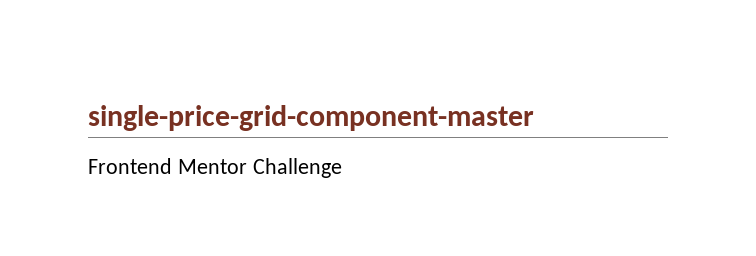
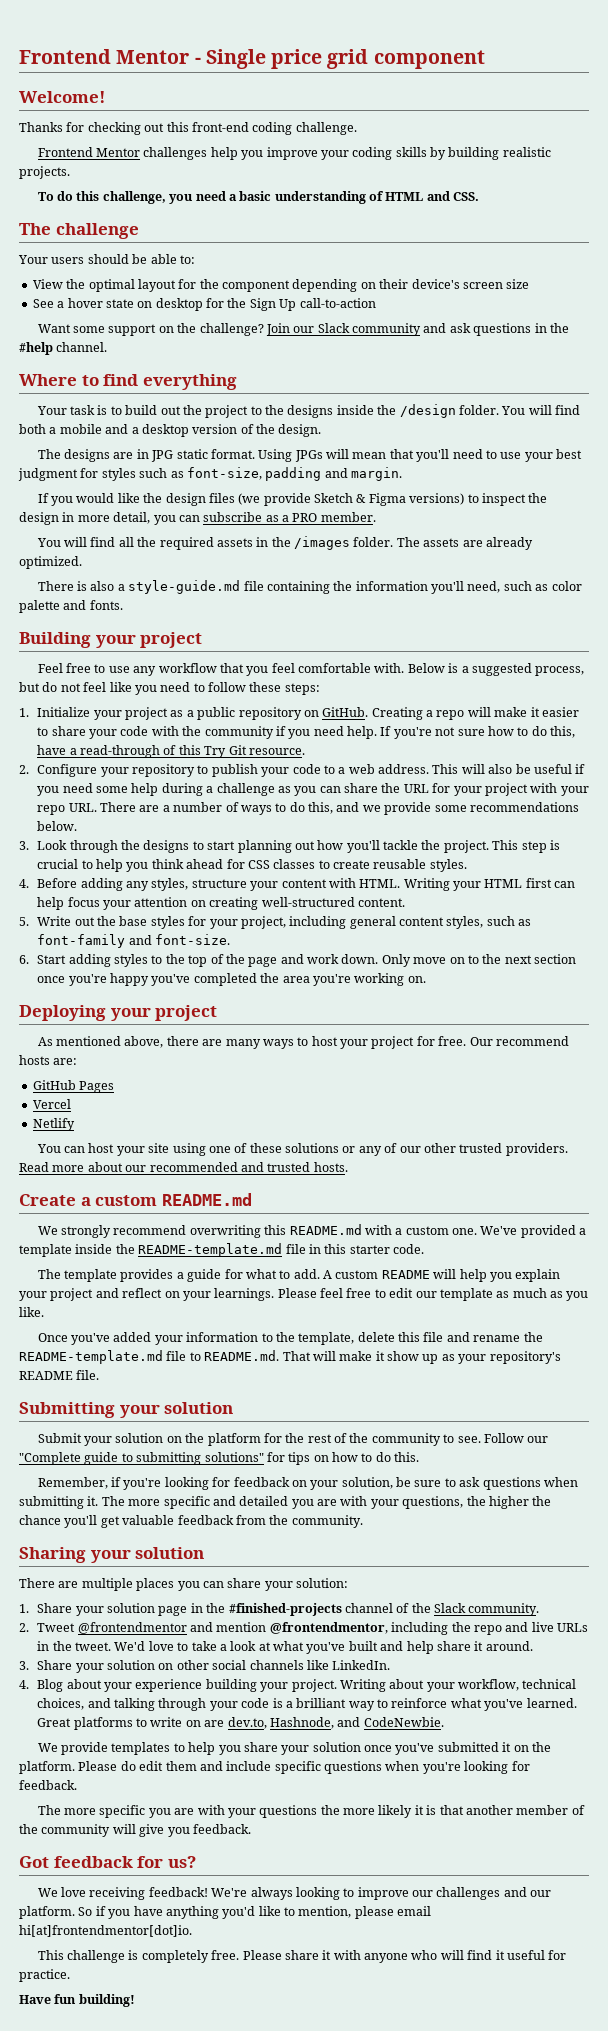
[88,105,534,131] [88,158,342,178] single-price-grid-component-master // Frontend Mentor Challenge -> [19,49,485,69] [19,91,106,103] [19,122,357,135] [37,147,551,160] [19,166,70,179] [37,191,480,204] [19,223,139,239] [18,254,195,264] [32,279,530,292] [32,298,376,311] [37,323,569,336] [19,342,108,355] [19,374,237,390] [36,404,581,418] [19,424,322,437] [37,449,583,462] [18,467,402,481] [37,493,548,506] [19,512,376,525] [36,536,533,550] [19,556,82,569] [37,580,582,594] [19,600,123,613] [19,632,203,648] [37,663,585,676] [19,682,320,695] [19,707,579,720] [37,726,576,739] [37,745,305,758] [19,764,586,777] [37,783,589,796] [37,802,579,815] [37,821,78,831] [19,840,560,853] [37,859,467,872] [19,878,576,891] [37,897,405,910] [19,916,532,929] [37,934,231,948] [19,954,577,967] [37,973,426,986] [19,1005,218,1021] [37,1036,569,1049] [19,1055,78,1065] [32,1080,115,1093] [32,1099,71,1109] [32,1118,75,1131] [36,1143,568,1156] [19,1162,348,1172] [19,1193,252,1206] [37,1224,587,1238] [19,1243,424,1257] [37,1269,561,1282] [19,1288,589,1301] [19,1307,44,1317] [37,1332,543,1345] [19,1350,561,1364] [19,1370,100,1380] [19,1402,234,1418] [37,1433,549,1446] [19,1452,420,1465] [37,1477,578,1490] [19,1496,552,1509] [19,1515,363,1528] [19,1547,205,1563] [19,1578,348,1591] [19,1603,540,1616] [19,1622,589,1635] [37,1641,533,1654] [19,1660,391,1673] [19,1679,577,1692] [37,1698,577,1711] [37,1717,444,1730] [37,1742,551,1755] [19,1761,530,1774] [19,1780,77,1790] [37,1805,585,1818] [19,1824,251,1837] [19,1856,196,1868] [37,1887,552,1900] [19,1906,432,1919] [19,1925,192,1937] [37,1950,567,1963] [19,1969,70,1982] [19,1994,135,2007] Frontend Mentor - Single price grid component // Welcome! // Thanks for checking out this front-end coding challenge. // Frontend Mentor challenges help you improve your coding skills by building realistic projects. // To do this challenge, you need a basic understanding of HTML and CSS. // The challenge // Your users should be able to: // View the optimal layout for the component depending on their device's screen size // See a hover state on desktop for the Sign Up call-to-action // Want some support on the challenge? Join our Slack community and ask questions in the #help channel. // Where to find everything // Your task is to build out the project to the designs inside the /design folder. You will find both a mobile and a desktop version of the design. // The designs are in JPG static format. Using JPGs will mean that you'll need to use your best judgment for styles such as font-size, padding and margin. // If you would like the design files (we provide Sketch & Figma versions) to inspect the design in more detail, you can subscribe as a PRO member. // You will find all the required assets in the /images folder. The assets are already optimized. // There is also a style-guide.md file containing the information you'll need, such as color palette and fonts. // Building your project // Feel free to use any workflow that you feel comfortable with. Below is a suggested process, but do not feel like you need to follow these steps: // 1. Initialize your project as a public repository on GitHub. Creating a repo will make it easier to share your code with the community if you need help. If you're not sure how to do this, have a read-through of this Try Git resource. // 2. Configure your repository to publish your code to a web address. This will also be useful if you need some help during a challenge as you can share the URL for your project with your repo URL. There are a number of ways to do this, and we provide some recommendations below. // 3. Look through the designs to start planning out how you'll tackle the project. This step is crucial to help you think ahead for CSS classes to create reusable styles. // 4. Before adding any styles, structure your content with HTML. Writing your HTML first can help focus your attention on creating well-structured content. // 5. Write out the base styles for your project, including general content styles, such as font-family and font-size. // 6. Start adding styles to the top of the page and work down. Only move on to the next section once you're happy you've completed the area you're working on. // Deploying your project // As mentioned above, there are many ways to host your project for free. Our recommend hosts are: // GitHub Pages // Vercel // Netlify // You can host your site using one of these solutions or any of our other trusted providers. Read more about our recommended and trusted hosts. // Create a custom README.md // We strongly recommend overwriting this README.md with a custom one. We've provided a template inside the README-template.md file in this starter code. // The template provides a guide for what to add. A custom README will help you explain your project and reflect on your learnings. Please feel free to edit our template as much as you like. // Once you've added your information to the template, delete this file and rename the README-template.md file to README.md. That will make it show up as your repository's README file. // Submitting your solution // Submit your solution on the platform for the rest of the community to see. Follow our "Complete guide to submitting solutions" for tips on how to do this. // Remember, if you're looking for feedback on your solution, be sure to ask questions when submitting it. The more specific and detailed you are with your questions, the higher the chance you'll get valuable feedback from the community. // Sharing your solution // There are multiple places you can share your solution: // 1. Share your solution page in the #finished-projects channel of the Slack community. // 2. Tweet @frontendmentor and mention @frontendmentor, including the repo and live URLs in the tweet. We'd love to take a look at what you've built and help share it around. // 3. Share your solution on other social channels like LinkedIn. // 4. Blog about your experience building your project. Writing about your workflow, technical choices, and talking through your code is a brilliant way to reinforce what you've learned. Great platforms to write on are dev.to, Hashnode, and CodeNewbie. // We provide templates to help you share your solution once you've submitted it on the platform. Please do edit them and include specific questions when you're looking for feedback. // The more specific you are with your questions the more likely it is that another member of the community will give you feedback. // Got feedback for us? // We love receiving feedback! We're always looking to improve our challenges and our platform. So if you have anything you'd like to mention, please email hi[at]frontendmentor[dot]io. // This challenge is completely free. Please share it with anyone who will find it useful for practice. // Have fun building!

